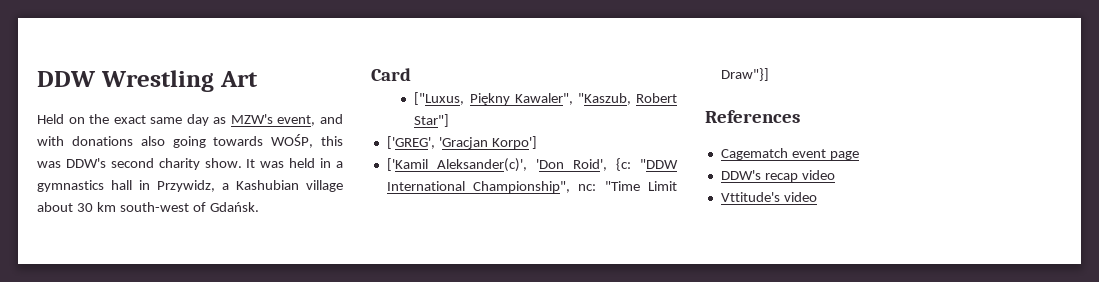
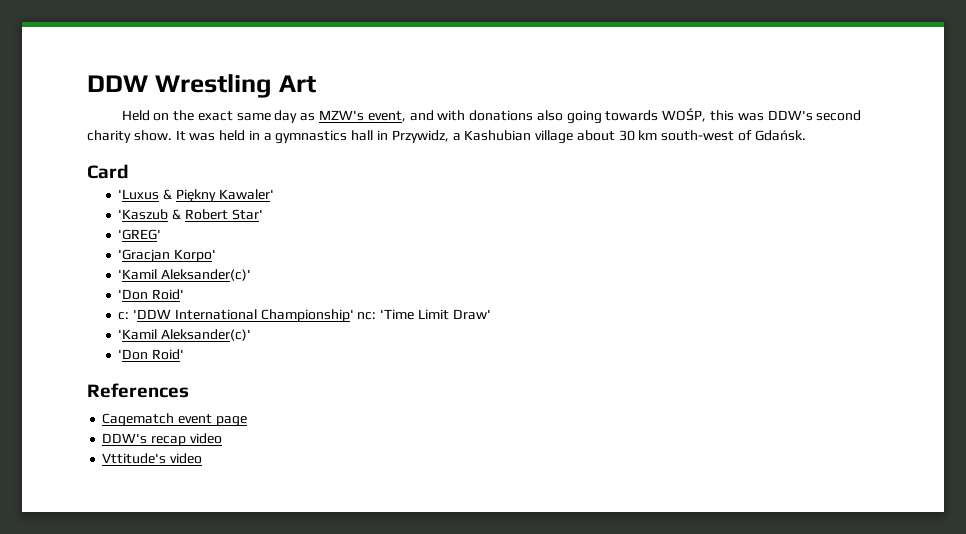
[414,92,677,105] [414,114,450,127] [386,136,537,149] [386,158,678,172] [386,181,677,193] [720,68,769,81] ["Luxus, Piękny Kawaler", "Kaszub, Robert Star"] // ['GREG', 'Gracjan Korpo'] // ['Kamil Aleksander(c)', 'Don Roid', {c: "DDW International Championship", nc: "Time Limit Draw"}] -> [118,189,274,202] [118,209,263,220] [118,229,162,240] [118,249,217,263] [118,269,252,281] [118,289,185,300] [118,309,491,322] [118,329,252,341] [118,349,185,360] 'Luxus & Piękny Kawaler' // 'Kaszub & Robert Star' // 'GREG' // 'Gracjan Korpo' // 'Kamil Aleksander(c)' // 'Don Roid' // c: 'DDW International Championship' nc: 'Time Limit Draw' // 'Kamil Aleksander(c)' // 'Don Roid'

